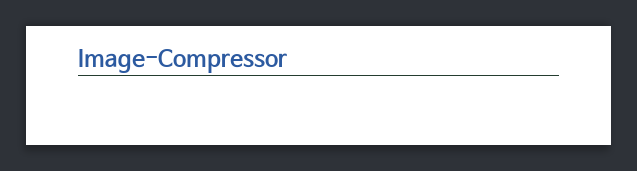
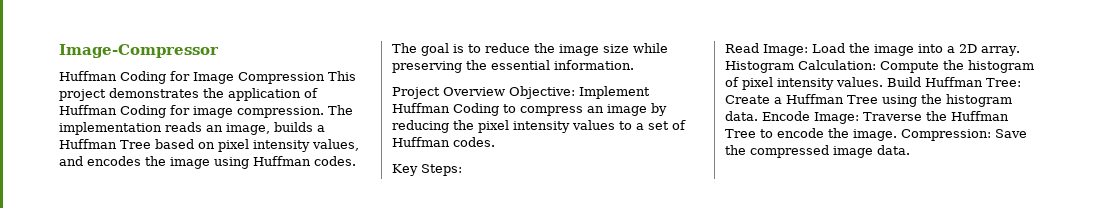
(287, 61) none -> [59,71,356,84] [59,88,318,101] [59,105,353,118] [59,122,325,135] [59,139,359,152] [59,156,356,169] [392,43,668,56] [392,60,634,73] [392,86,650,99] [392,103,667,116] [392,120,686,133] [392,137,495,147] [392,164,462,176] [725,43,1020,56] [725,60,1034,73] [725,77,1021,90] [725,94,1012,107] [725,111,1009,124] [725,128,1027,141] [725,145,910,158] // Huffman Coding for Image Compression This project demonstrates the application of Huffman Coding for image compression. The implementation reads an image, builds a Huffman Tree based on pixel intensity values, and encodes the image using Huffman codes. The goal is to reduce the image size while preserving the essential information. // Project Overview Objective: Implement Huffman Coding to compress an image by reducing the pixel intensity values to a set of Huffman codes. // Key Steps: // Read Image: Load the image into a 2D array. Histogram Calculation: Compute the histogram of pixel intensity values. Build Huffman Tree: Create a Huffman Tree using the histogram data. Encode Image: Traverse the Huffman Tree to encode the image. Compression: Save the compressed image data.

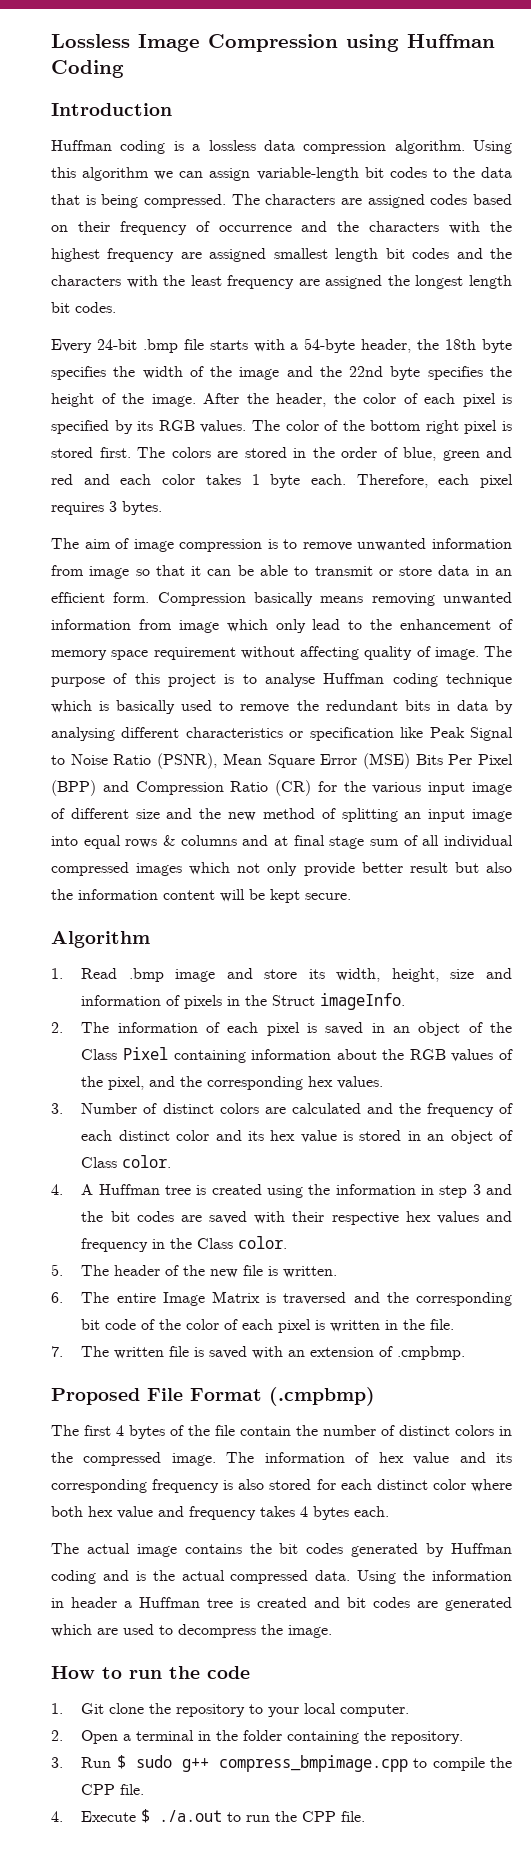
[59,44,219,58] [59,71,356,84] [59,88,318,101] [59,105,353,118] [59,122,325,135] [59,139,359,152] [59,156,356,169] [392,43,668,56] [392,60,634,73] [392,86,650,99] [392,103,667,116] [392,120,686,133] [392,137,495,147] [392,164,462,176] [725,43,1020,56] [725,60,1034,73] [725,77,1021,90] [725,94,1012,107] [725,111,1009,124] [725,128,1027,141] [725,145,910,158] Image-Compressor // Huffman Coding for Image Compression This project demonstrates the application of Huffman Coding for image compression. The implementation reads an image, builds a Huffman Tree based on pixel intensity values, and encodes the image using Huffman codes. The goal is to reduce the image size while preserving the essential information. // Project Overview Objective: Implement Huffman Coding to compress an image by reducing the pixel intensity values to a set of Huffman codes. // Key Steps: // Read Image: Load the image into a 2D array. Histogram Calculation: Compute the histogram of pixel intensity values. Build Huffman Tree: Create a Huffman Tree using the histogram data. Encode Image: Traverse the Huffman Tree to encode the image. Compression: Save the compressed image data. -> [51,34,495,52] [51,60,124,78] [51,103,172,116] [51,140,512,154] [51,167,513,181] [51,194,512,208] [51,221,513,235] [51,248,513,262] [51,275,512,289] [51,302,116,313] [51,338,513,353] [51,366,512,380] [51,393,512,407] [51,420,512,434] [51,447,512,461] [51,474,513,488] [51,501,162,515] [51,538,512,552] [51,565,512,579] [51,592,512,606] [51,619,514,633] [51,646,512,660] [51,673,512,687] [51,700,513,714] [51,727,513,741] [51,753,513,769] [51,780,512,796] [51,808,512,822] [51,835,513,849] [51,862,512,876] [51,889,351,903] [51,931,150,948] [51,968,512,982] [81,993,406,1010] [51,1022,513,1036] [81,1047,514,1063] [81,1076,384,1090] [51,1103,514,1117] [81,1130,514,1144] [81,1155,172,1168] [51,1184,513,1198] [81,1211,512,1225] [81,1236,288,1252] [51,1264,338,1278] [51,1291,513,1306] [81,1319,455,1333] [51,1346,466,1360] [51,1387,375,1406] [51,1425,512,1439] [51,1452,513,1466] [51,1479,512,1493] [51,1506,389,1520] [51,1543,512,1557] [51,1570,513,1584] [51,1597,512,1611] [51,1624,332,1638] [51,1666,250,1679] [51,1703,410,1717] [51,1730,464,1744] [51,1755,512,1772] [81,1784,145,1795] [51,1809,366,1823] Lossless Image Compression using Huffman Coding // Introduction // Huffman coding is a lossless data compression algorithm. Using this algorithm we can assign variable-length bit codes to the data that is being compressed. The characters are assigned codes based on their frequency of occurrence and the characters with the highest frequency are assigned smallest length bit codes and the characters with the least frequency are assigned the longest length bit codes. // Every 24-bit .bmp file starts with a 54-byte header, the 18th byte specifies the width of the image and the 22nd byte specifies the height of the image. After the header, the color of each pixel is specified by its RGB values. The color of the bottom right pixel is stored first. The colors are stored in the order of blue, green and red and each color takes 1 byte each. Therefore, each pixel requires 3 bytes. // The aim of image compression is to remove unwanted information from image so that it can be able to transmit or store data in an efficient form. Compression basically means removing unwanted information from image which only lead to the enhancement of memory space requirement without affecting quality of image. The purpose of this project is to analyse Huffman coding technique which is basically used to remove the redundant bits in data by analysing different characteristics or specification like Peak Signal to Noise Ratio (PSNR), Mean Square Error (MSE) Bits Per Pixel (BPP) and Compression Ratio (CR) for the various input image of different size and the new method of splitting an input image into equal rows & columns and at final stage sum of all individual compressed images which not only provide better result but also the information content will be kept secure. // Algorithm // 1. Read .bmp image and store its width, height, size and information of pixels in the Struct imageInfo. // 2. The information of each pixel is saved in an object of the Class Pixel containing information about the RGB values of the pixel, and the corresponding hex values. // 3. Number of distinct colors are calculated and the frequency of each distinct color and its hex value is stored in an object of Class color. // 4. A Huffman tree is created using the information in step 3 and the bit codes are saved with their respective hex values and frequency in the Class color. // 5. The header of the new file is written. // 6. The entire Image Matrix is traversed and the corresponding bit code of the color of each pixel is written in the file. // 7. The written file is saved with an extension of .cmpbmp. // Proposed File Format (.cmpbmp) // The first 4 bytes of the file contain the number of distinct colors in the compressed image. The information of hex value and its corresponding frequency is also stored for each distinct color where both hex value and frequency takes 4 bytes each. // The actual image contains the bit codes generated by Huffman coding and is the actual compressed data. Using the information in header a Huffman tree is created and bit codes are generated which are used to decompress the image. // How to run the code // 1. Git clone the repository to your local computer. // 2. Open a terminal in the folder containing the repository. // 3. Run $ sudo g++ compress_bmpimage.cpp to compile the CPP file. // 4. Execute $ ./a.out to run the CPP file.

